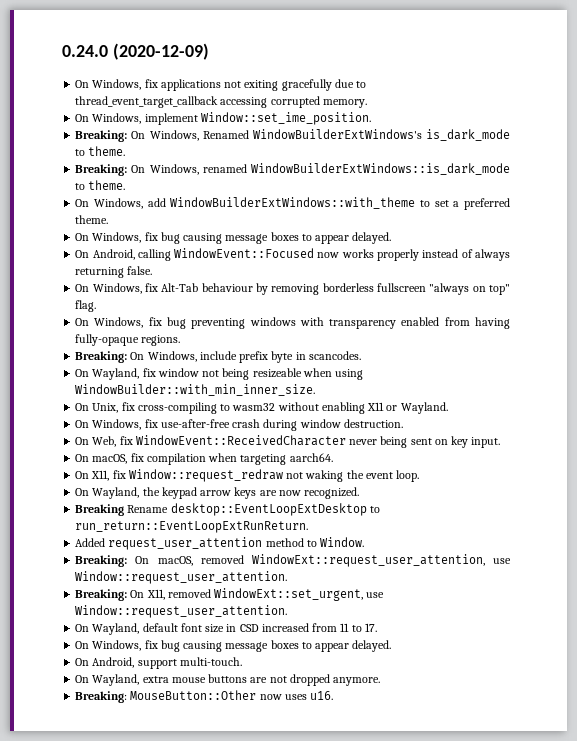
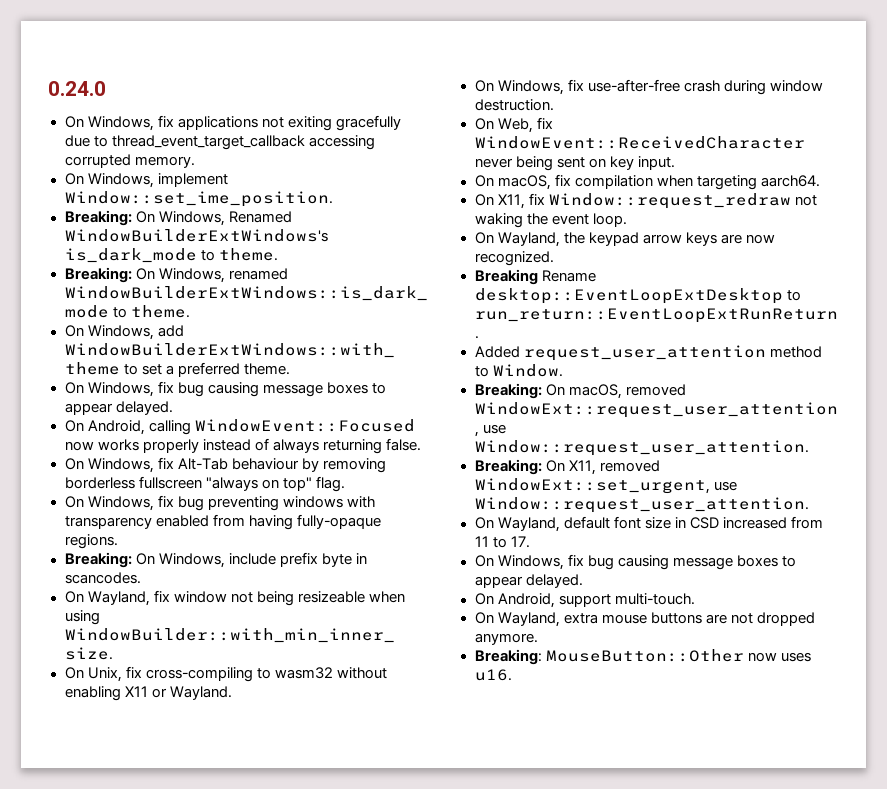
[112,43,209,60] (2020-12-09) -> (106, 88) none

